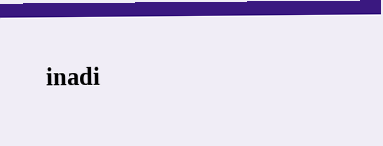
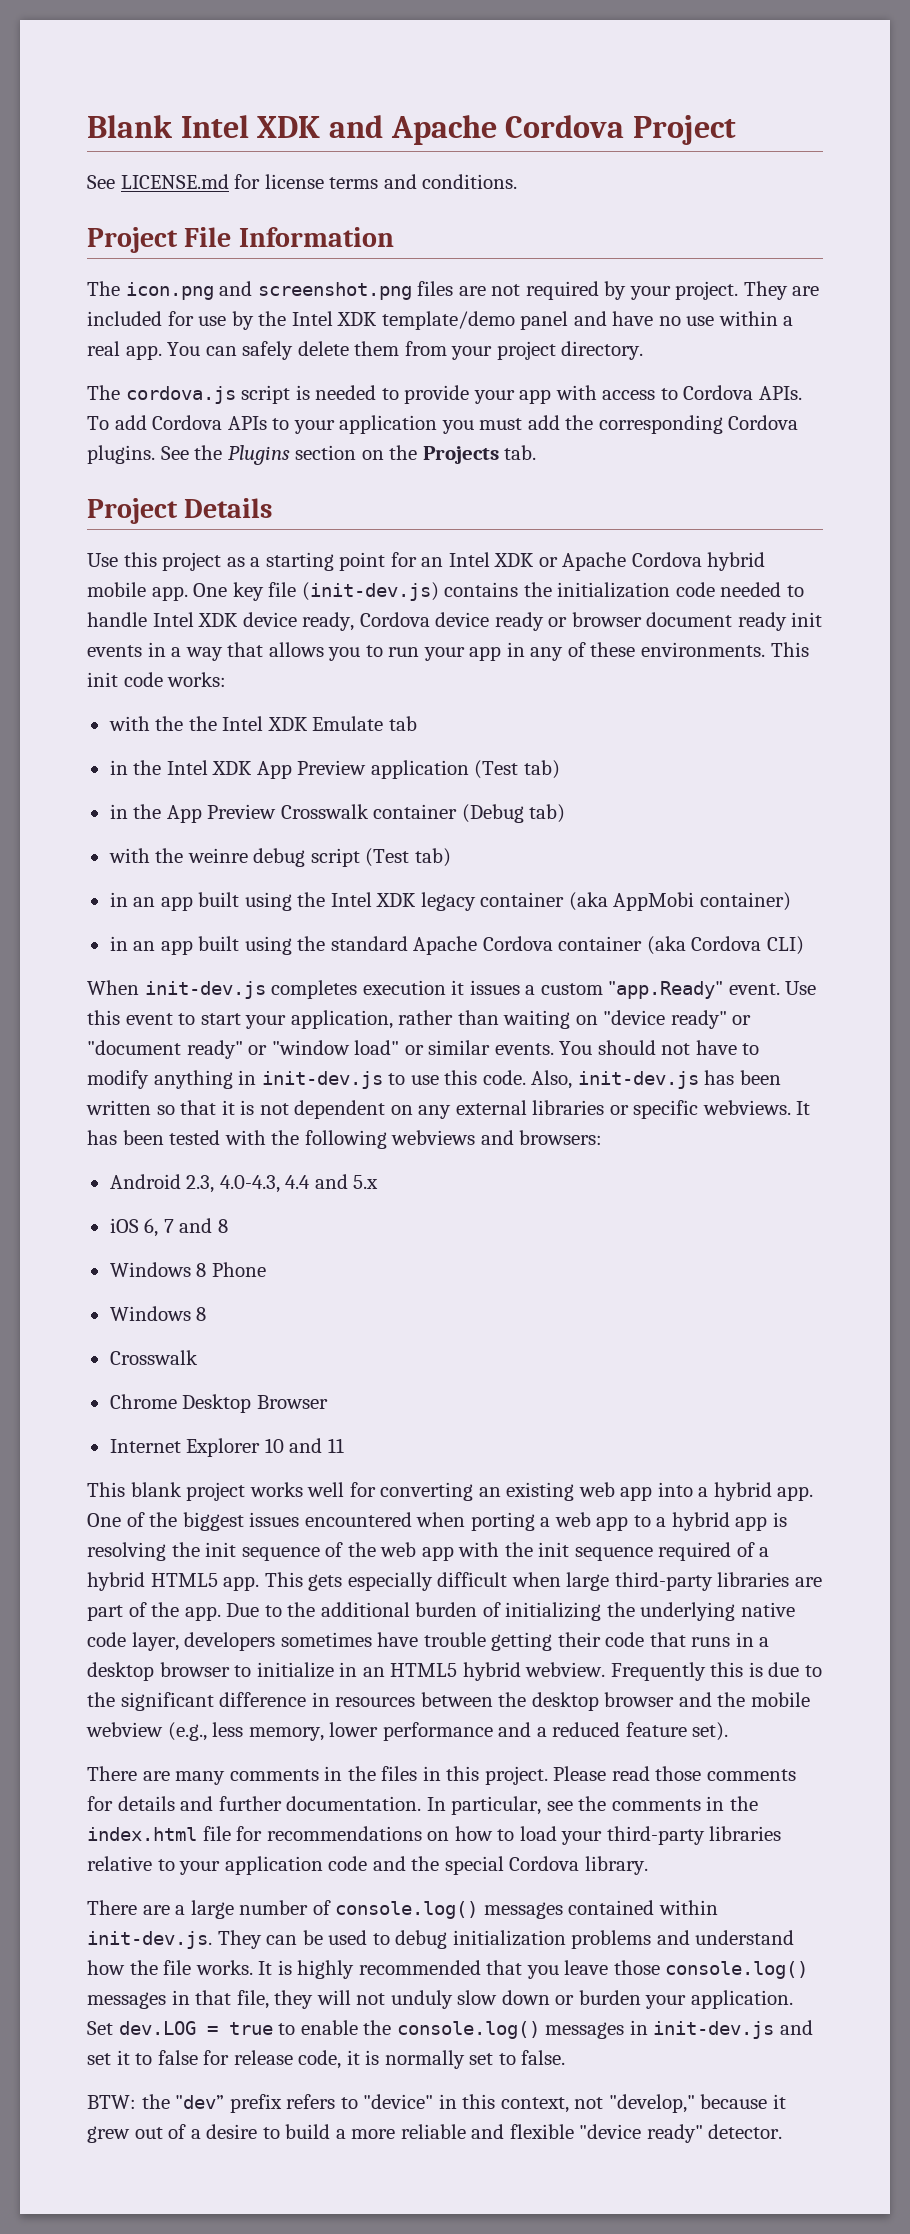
[45,66,101,86] inadi -> [87,115,736,145] [87,174,518,189] [87,227,394,253] [87,281,820,300] [87,311,794,330] [87,341,644,360] [87,385,802,404] [87,415,799,434] [87,445,537,465] [87,498,273,524] [87,552,766,571] [87,582,804,601] [87,612,823,631] [87,642,809,661] [87,672,227,687] [108,716,417,731] [109,760,560,779] [109,804,566,823] [108,848,451,867] [109,892,791,911] [109,936,804,955] [87,980,817,999] [87,1010,752,1029] [87,1040,760,1059] [87,1070,781,1089] [86,1100,811,1119] [87,1130,603,1149] [109,1174,379,1193] [109,1218,228,1237] [109,1262,266,1277] [109,1306,207,1321] [109,1350,198,1365] [109,1394,328,1413] [109,1438,344,1457] [87,1482,814,1501] [87,1512,788,1531] [87,1542,770,1561] [87,1572,822,1591] [87,1602,795,1621] [87,1632,770,1651] [87,1662,822,1681] [87,1692,810,1711] [86,1722,729,1741] [87,1766,796,1785] [87,1796,758,1815] [87,1826,782,1845] [87,1856,648,1875] [87,1900,718,1919] [87,1930,795,1949] [87,1960,809,1979] [87,1990,793,2009] [87,2020,813,2039] [87,2050,566,2069] [87,2094,786,2113] [87,2124,783,2143] Blank Intel XDK and Apache Cordova Project // See LICENSE.md for license terms and conditions. // Project File Information // The icon.png and screenshot.png files are not required by your project. They are included for use by the Intel XDK template/demo panel and have no use within a real app. You can safely delete them from your project directory. // The cordova.js script is needed to provide your app with access to Cordova APIs. To add Cordova APIs to your application you must add the corresponding Cordova plugins. See the Plugins section on the Projects tab. // Project Details // Use this project as a starting point for an Intel XDK or Apache Cordova hybrid mobile app. One key file (init-dev.js) contains the initialization code needed to handle Intel XDK device ready, Cordova device ready or browser document ready init events in a way that allows you to run your app in any of these environments. This init code works: // with the the Intel XDK Emulate tab // in the Intel XDK App Preview application (Test tab) // in the App Preview Crosswalk container (Debug tab) // with the weinre debug script (Test tab) // in an app built using the Intel XDK legacy container (aka AppMobi container) // in an app built using the standard Apache Cordova container (aka Cordova CLI) // When init-dev.js completes execution it issues a custom "app.Ready" event. Use this event to start your application, rather than waiting on "device ready" or "document ready" or "window load" or similar events. You should not have to modify anything in init-dev.js to use this code. Also, init-dev.js has been written so that it is not dependent on any external libraries or specific webviews. It has been tested with the following webviews and browsers: // Android 2.3, 4.0-4.3, 4.4 and 5.x // iOS 6, 7 and 8 // Windows 8 Phone // Windows 8 // Crosswalk // Chrome Desktop Browser // Internet Explorer 10 and 11 // This blank project works well for converting an existing web app into a hybrid app. One of the biggest issues encountered when porting a web app to a hybrid app is resolving the init sequence of the web app with the init sequence required of a hybrid HTML5 app. This gets especially difficult when large third-party libraries are part of the app. Due to the additional burden of initializing the underlying native code layer, developers sometimes have trouble getting their code that runs in a desktop browser to initialize in an HTML5 hybrid webview. Frequently this is due to the significant difference in resources between the desktop browser and the mobile webview (e.g., less memory, lower performance and a reduced feature set). // There are many comments in the files in this project. Please read those comments for details and further documentation. In particular, see the comments in the index.html file for recommendations on how to load your third-party libraries relative to your application code and the special Cordova library. // There are a large number of console.log() messages contained within init-dev.js. They can be used to debug initialization problems and understand how the file works. It is highly recommended that you leave those console.log() messages in that file, they will not unduly slow down or burden your application. Set dev.LOG = true to enable the console.log() messages in init-dev.js and set it to false for release code, it is normally set to false. // BTW: the "dev” prefix refers to "device" in this context, not "develop," because it grew out of a desire to build a more reliable and flexible "device ready" detector.

